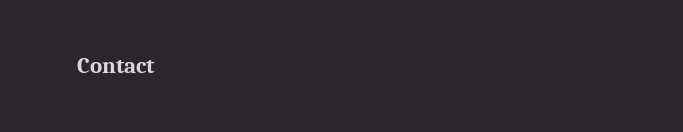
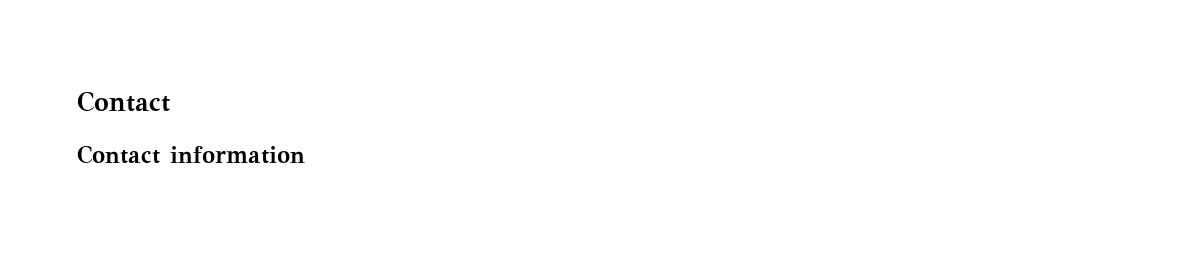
[77,58,155,73] Contact -> [77,91,170,112] [77,145,305,164] Contact // Contact information

